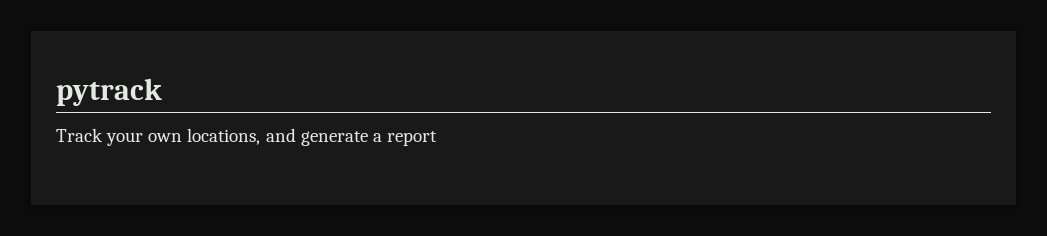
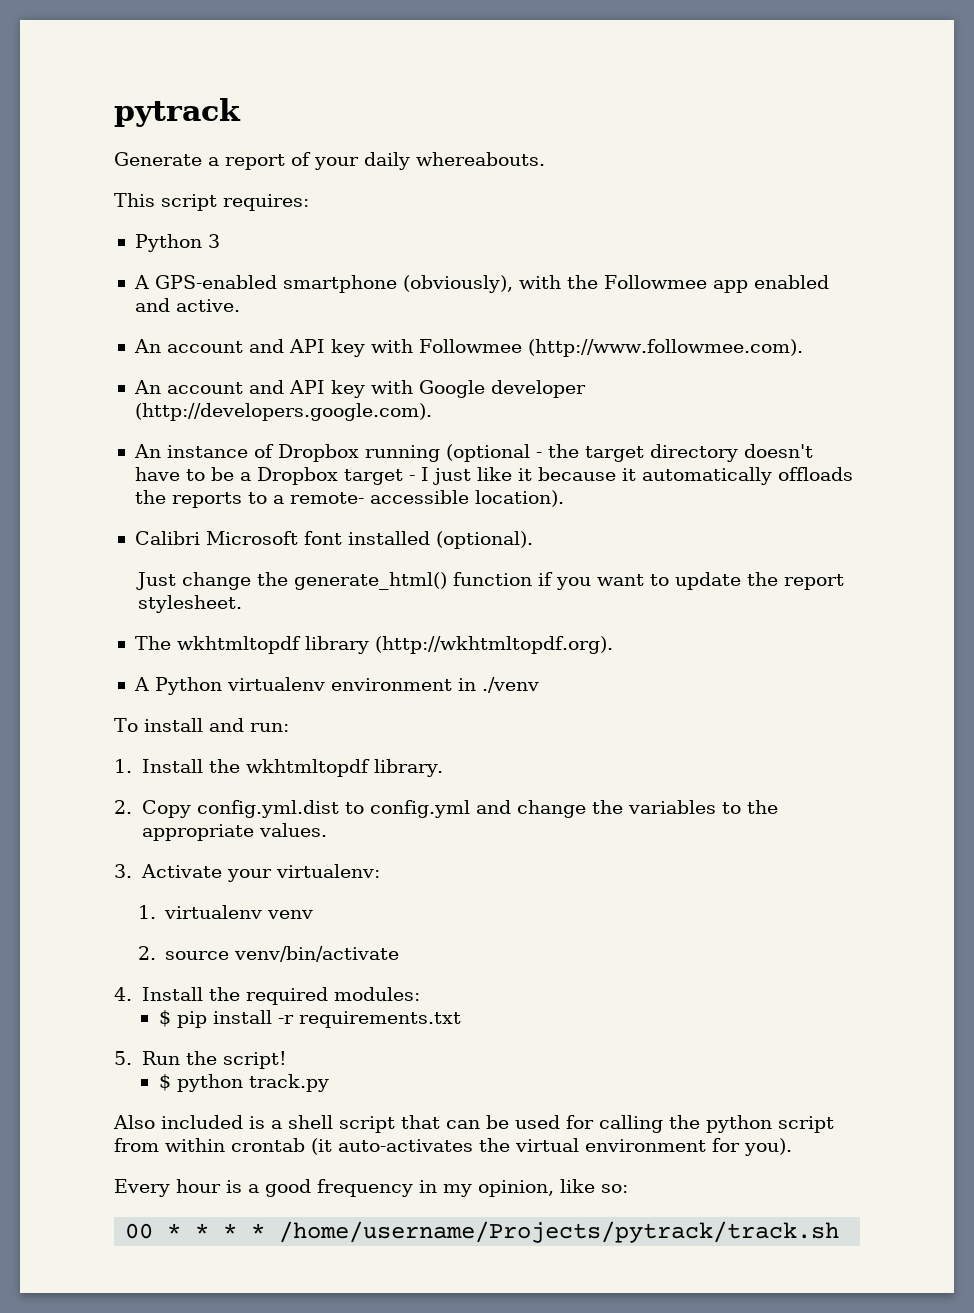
[56,128,437,146] Track your own locations, and generate a report -> [114,152,545,170] [114,193,309,211] [134,234,220,252] [133,275,829,293] [134,298,240,312] [133,339,803,357] [133,380,586,398] [134,403,432,421] [133,444,813,462] [134,467,853,485] [134,490,564,508] [134,531,533,549] [135,572,844,590] [137,595,242,613] [134,636,613,654] [133,677,539,695] [114,718,289,732] [114,759,444,777] [114,800,778,818] [141,823,327,841] [114,864,380,882] [137,905,314,919] [137,946,400,962] [114,987,420,1005] [158,1010,461,1028] [114,1051,287,1069] [158,1074,329,1092] [113,1115,834,1133] [114,1138,792,1156] [114,1179,628,1197] [125,1221,840,1243] Generate a report of your daily whereabouts. // This script requires: // Python 3 // A GPS-enabled smartphone (obviously), with the Followmee app enabled and active. // An account and API key with Followmee (http://www.followmee.com). // An account and API key with Google developer (http://developers.google.com). // An instance of Dropbox running (optional - the target directory doesn't have to be a Dropbox target - I just like it because it automatically offloads the reports to a remote- accessible location). // Calibri Microsoft font installed (optional). // Just change the generate_html() function if you want to update the report stylesheet. // The wkhtmltopdf library (http://wkhtmltopdf.org). // A Python virtualenv environment in ./venv // To install and run: // 1. Install the wkhtmltopdf library. // 2. Copy config.yml.dist to config.yml and change the variables to the appropriate values. // 3. Activate your virtualenv: // 1. virtualenv venv // 2. source venv/bin/activate // 4. Install the required modules: // $ pip install -r requirements.txt // 5. Run the script! // $ python track.py // Also included is a shell script that can be used for calling the python script from within crontab (it auto-activates the virtual environment for you). // Every hour is a good frequency in my opinion, like so: // 00 * * * * /home/username/Projects/pytrack/track.sh

